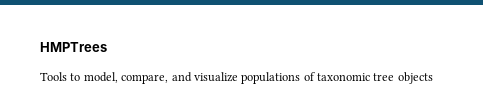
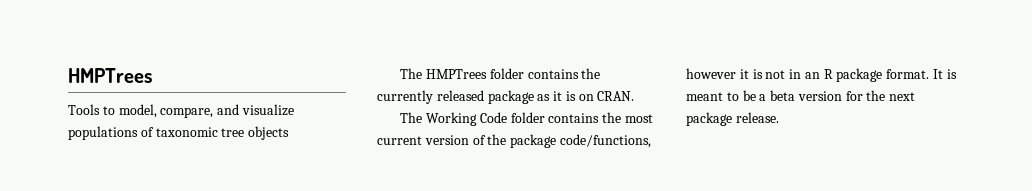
(433, 78) none -> [400,68,601,79] [377,90,635,104] [400,112,653,126] [377,134,651,148] [686,68,957,82] [686,90,916,101] [686,112,779,126] // The HMPTrees folder contains the currently released package as it is on CRAN. // The Working Code folder contains the most current version of the package code/functions, however it is not in an R package format. It is meant to be a beta version for the next package release.

